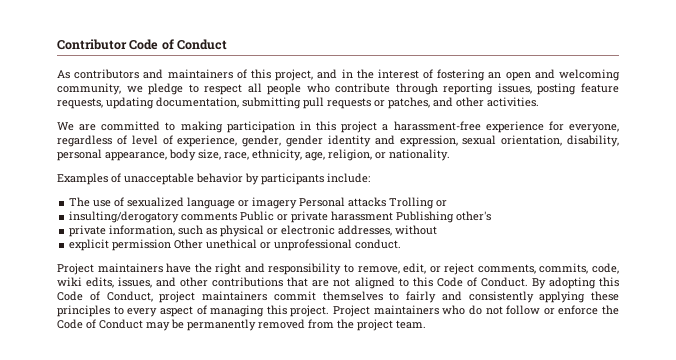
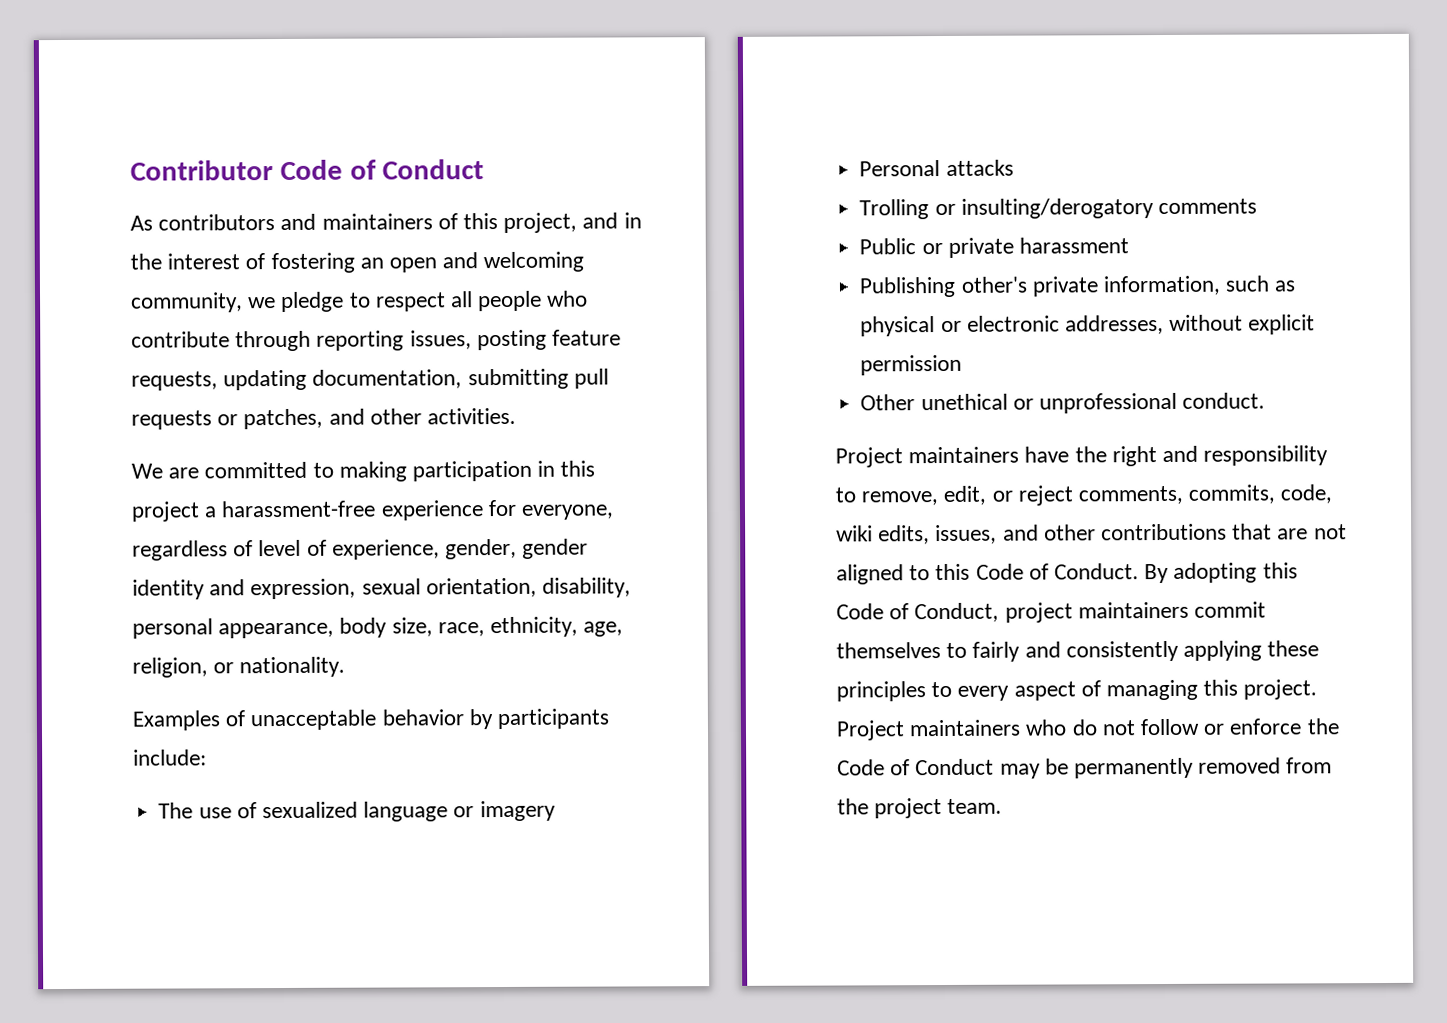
(298, 203) none -> (556, 811) //
(387, 202) none -> (1014, 167) //
(448, 203) // -> (956, 209) none
(238, 216) none -> (1257, 206) //
(394, 216) none -> (1129, 245) //
(492, 216) // -> (1028, 284) none
(438, 230) // -> (1244, 322) none
(172, 245) none -> (963, 365) //

